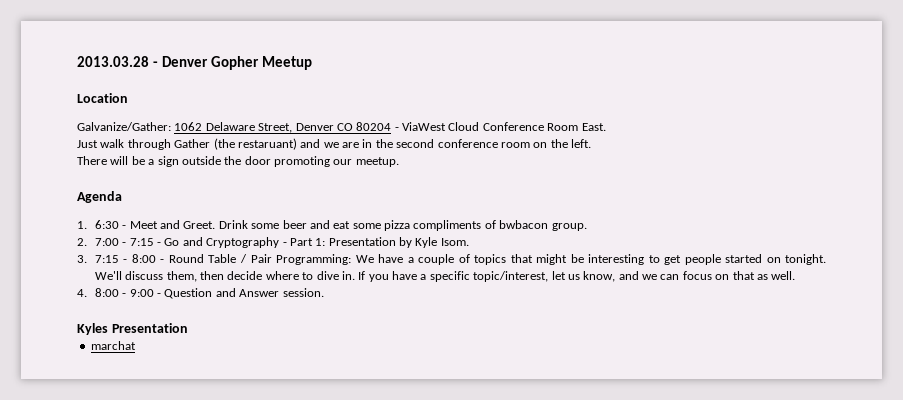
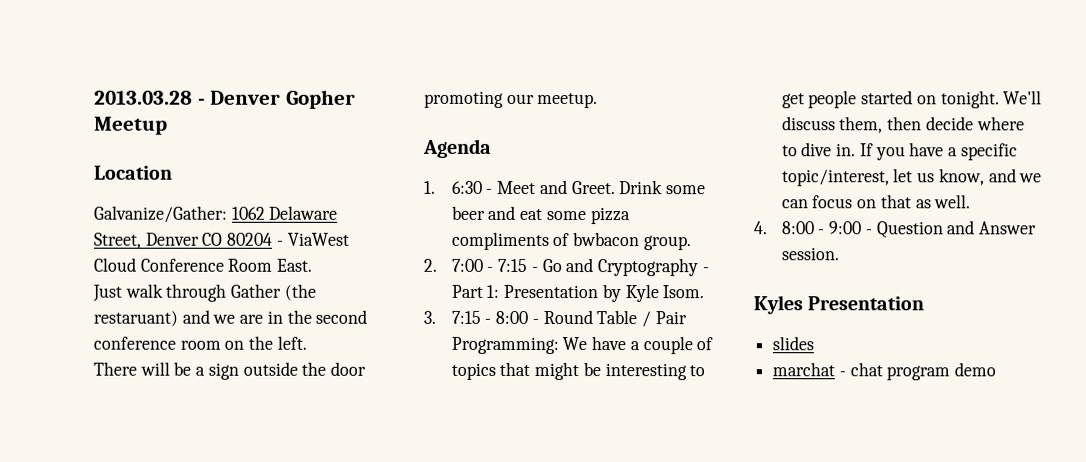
(188, 328) none -> [772,336,815,351] // slides
(136, 345) none -> [838,362,997,381] - chat program demo

